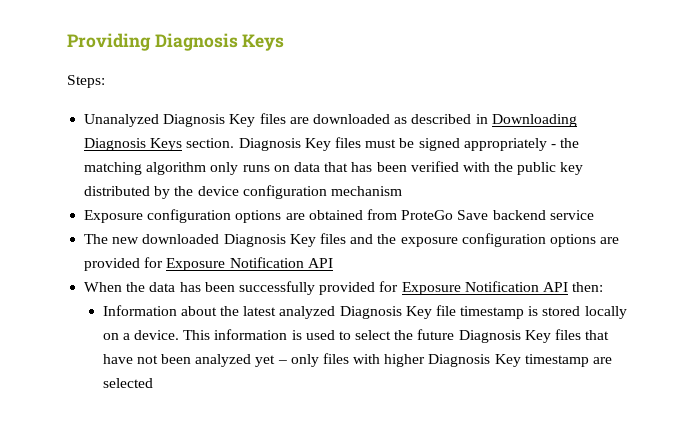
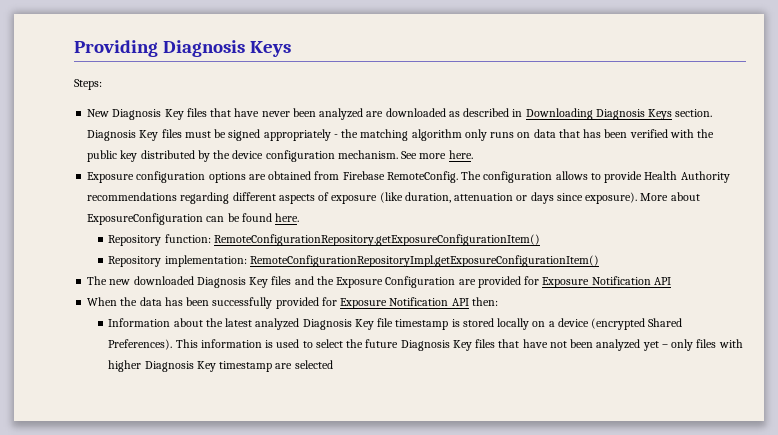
[84,113,286,127] Unanalyzed Diagnosis Key files -> [87,108,364,120] New Diagnosis Key files that have never been analyzed
[330,186,402,196] mechanism -> [337,150,473,159] mechanism. See more here.
[401,210,594,220] ProteGo Save backend service -> [342,171,730,183] [87,192,700,204] [87,213,300,225] [108,234,540,246] [108,255,599,267] Firebase RemoteConfig. The configuration allows to provide Health Authority recommendations regarding different aspects of exposure (like duration, attenuation or days since exposure). More about ExposureConfiguration can be found here. // Repository function: RemoteConfigurationRepository.getExposureConfigurationItem() // Repository implementation: RemoteConfigurationRepositoryImpl.getExposureConfigurationItem()
[400,233,596,247] exposure configuration options -> [336,276,456,288] Exposure Configuration
[133,330,179,340] device. -> [557,318,683,330] [108,339,173,350] device (encrypted Shared Preferences).

